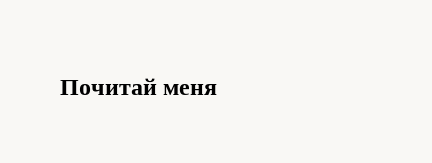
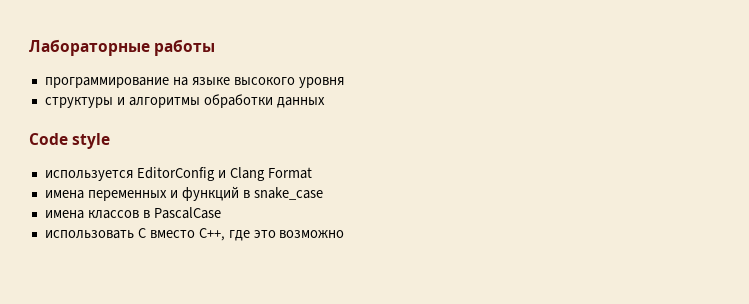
[60,78,218,95] Почитай меня -> [29,39,216,56] [44,77,344,88] [44,94,325,108] [29,133,111,149] [44,167,312,181] [44,186,323,201] [44,207,221,219] [44,228,345,241] Лабораторные работы // программирование на языке высокого уровня // структуры и алгоритмы обработки данных // Code style // используется EditorConfig и Clang Format // имена переменных и функций в snake_case // имена классов в PascalCase // использовать C вместо C++, где это возможно

